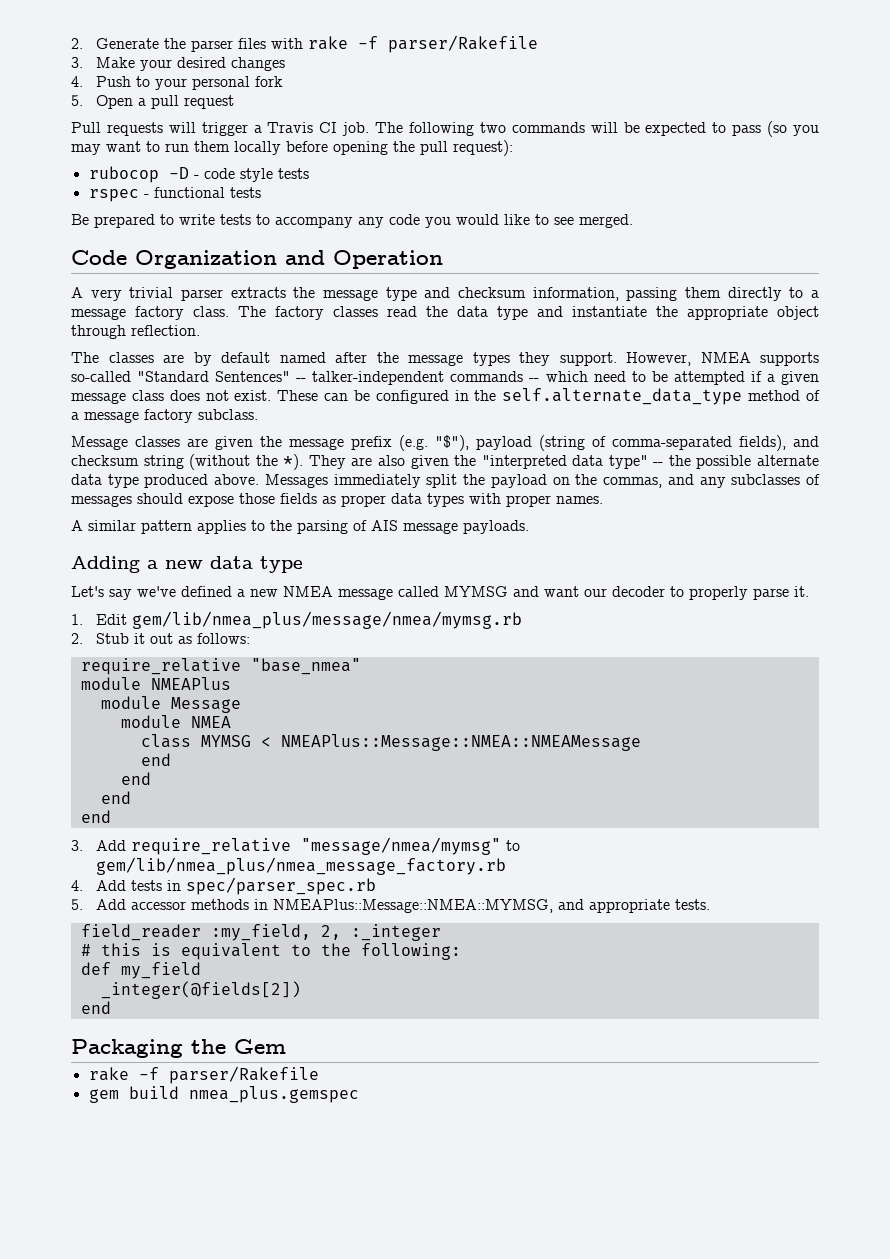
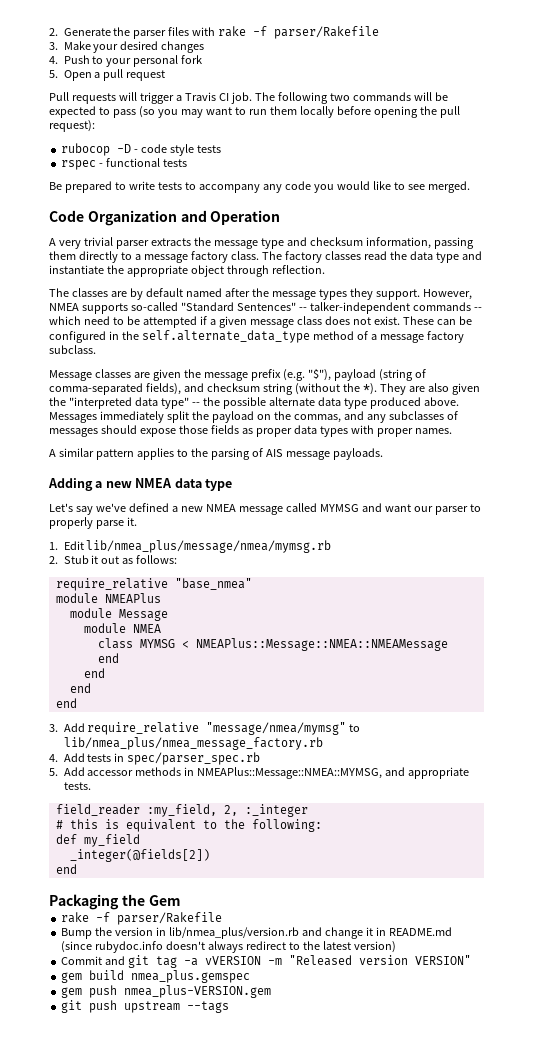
(203, 564) none -> [135,478,173,488] NMEA
[612,586,665,597] decoder -> [434,506,468,515] parser
[132,611,523,629] gem/lib/nmea_plus/message/nmea/mymsg.rb -> [86,540,332,553] lib/nmea_plus/message/nmea/mymsg.rb
[96,857,507,875] gem/lib/nmea_plus/nmea_message_factory.rb -> [63,737,323,750] lib/nmea_plus/nmea_message_factory.rb
[88,1086,359,1103] gem build nmea_plus.gemspec -> [61,927,452,939] [61,941,396,953] [61,955,472,968] [61,970,251,983] [61,985,272,998] [61,1000,230,1013] Bump the version in lib/nmea_plus/version.rb and change it in README.md (since rubydoc.info doesn't always redirect to the latest version) // Commit and git tag -a vVERSION -m "Released version VERSION" // gem build nmea_plus.gemspec // gem push nmea_plus-VERSION.gem // git push upstream --tags

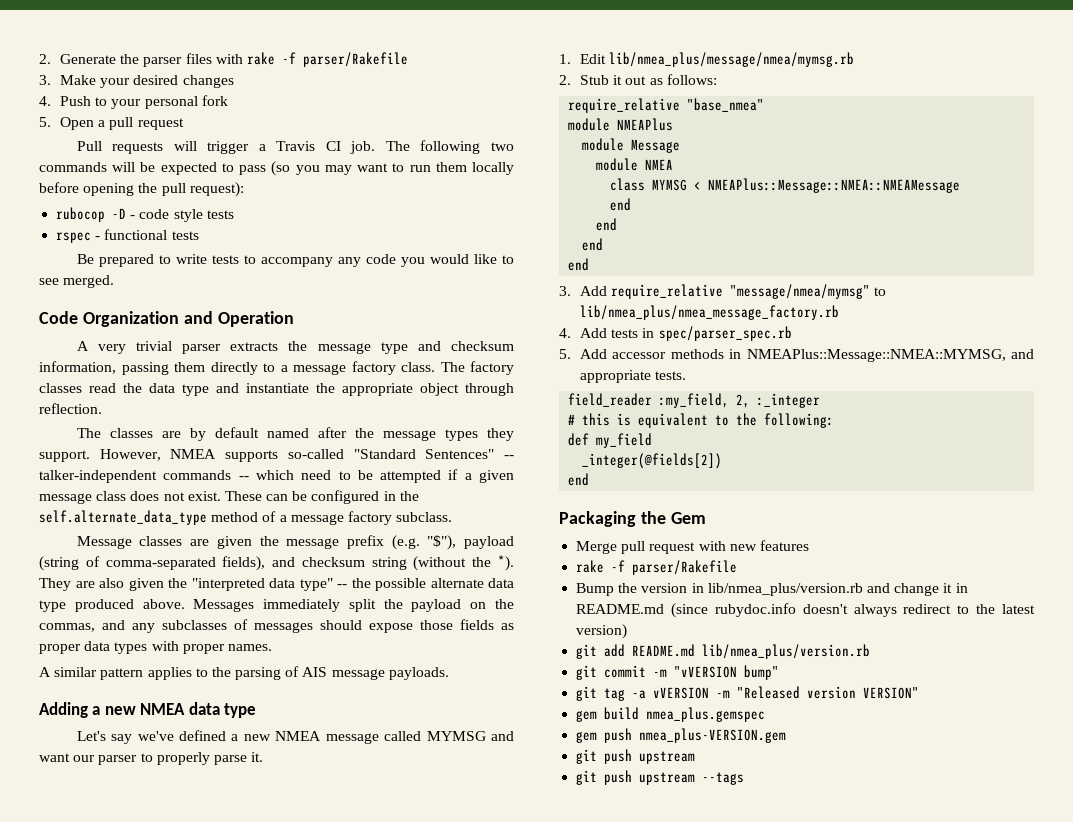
(181, 900) none -> [576,540,809,554] // Merge pull request with new features
[61,956,126,965] Commit and -> [576,644,871,659] [576,665,780,680] git add README.md lib/nmea_plus/version.rb // git commit -m "vVERSION bump" //
(181, 1007) none -> [576,770,696,785] // git push upstream

